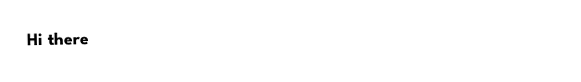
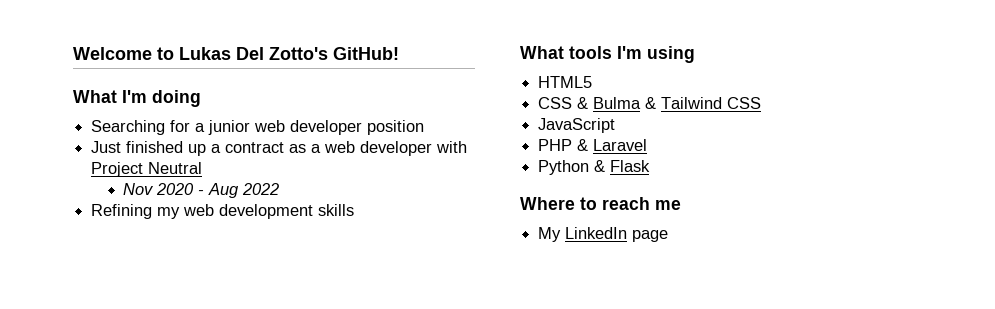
[26,31,90,46] Hi there -> [73,47,399,60] [73,90,201,107] [91,120,425,135] [91,141,468,156] [91,162,203,177] [123,183,280,198] [91,204,355,219] [520,46,695,63] [538,76,593,88] [538,97,762,109] [538,118,616,133] [538,139,648,151] [538,160,651,175] [520,197,681,210] [538,227,669,242] Welcome to Lukas Del Zotto's GitHub! // What I'm doing // Searching for a junior web developer position // Just finished up a contract as a web developer with Project Neutral // Nov 2020 - Aug 2022 // Refining my web development skills // What tools I'm using // HTML5 // CSS & Bulma & Tailwind CSS // JavaScript // PHP & Laravel // Python & Flask // Where to reach me // My LinkedIn page

